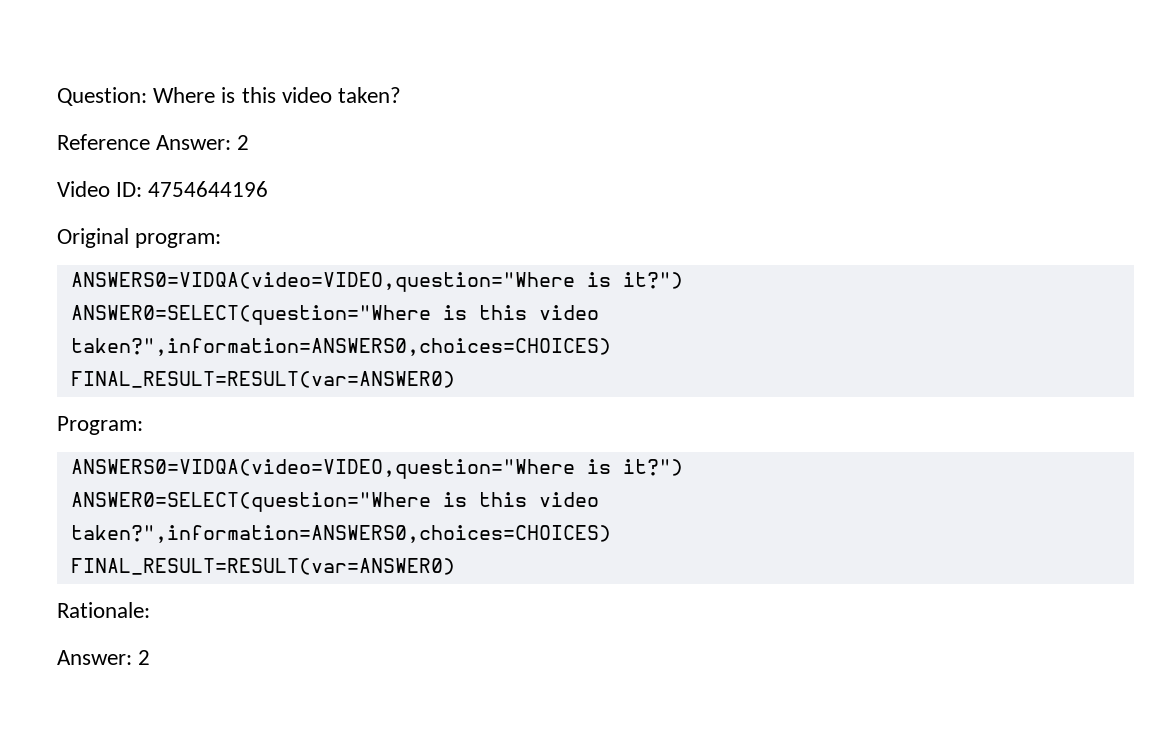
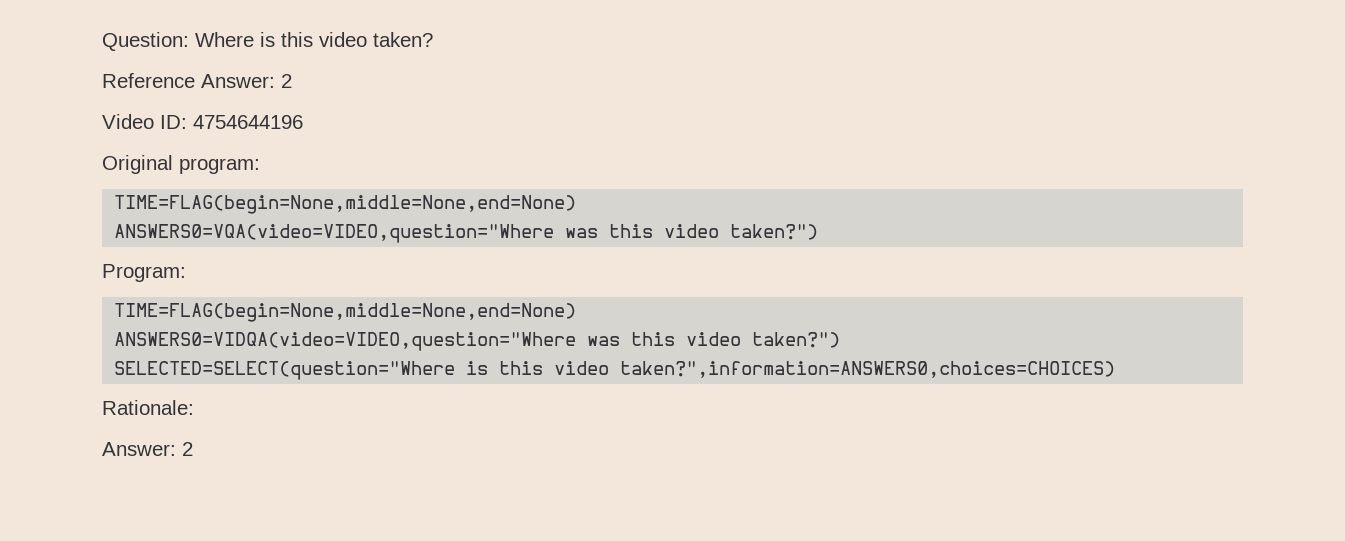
[70,272,683,292] [70,305,599,325] [70,338,611,356] [70,371,455,388] [57,416,143,435] [70,459,683,479] [70,492,599,512] [70,525,611,543] [70,558,455,575] ANSWERS0=VIDQA(video=VIDEO,question="Where is it?") // ANSWER0=SELECT(question="Where is this video taken?",information=ANSWERS0,choices=CHOICES) // FINAL_RESULT=RESULT(var=ANSWER0) // Program: // ANSWERS0=VIDQA(video=VIDEO,question="Where is it?") // ANSWER0=SELECT(question="Where is this video taken?",information=ANSWERS0,choices=CHOICES) // FINAL_RESULT=RESULT(var=ANSWER0) -> [114,195,577,214] [114,224,819,243] [102,264,186,282] [114,303,577,322] [114,332,841,351] [114,361,1116,380] TIME=FLAG(begin=None,middle=None,end=None) // ANSWERS0=VQA(video=VIDEO,question="Where was this video taken?") // Program: // TIME=FLAG(begin=None,middle=None,end=None) // ANSWERS0=VIDQA(video=VIDEO,question="Where was this video taken?") // SELECTED=SELECT(question="Where is this video taken?",information=ANSWERS0,choices=CHOICES)

